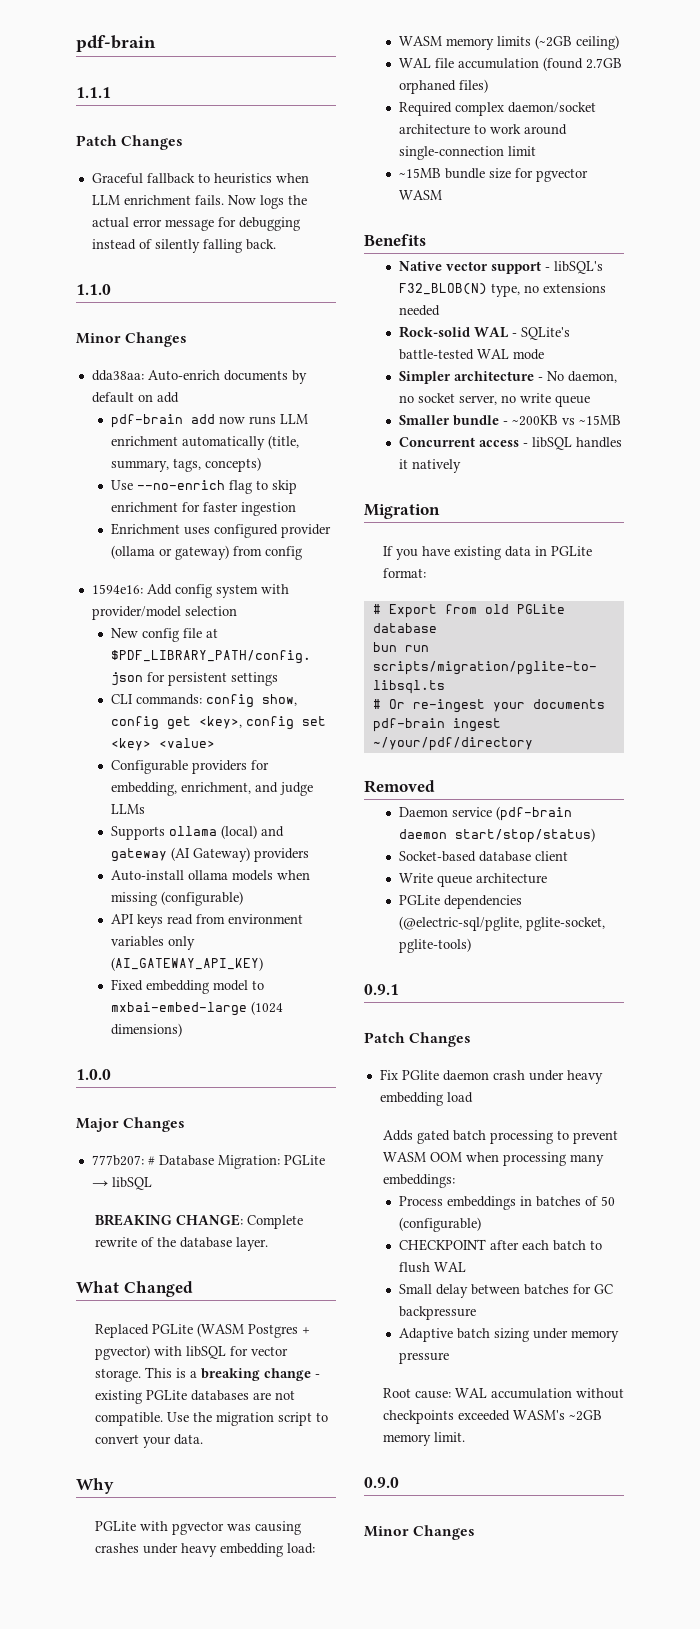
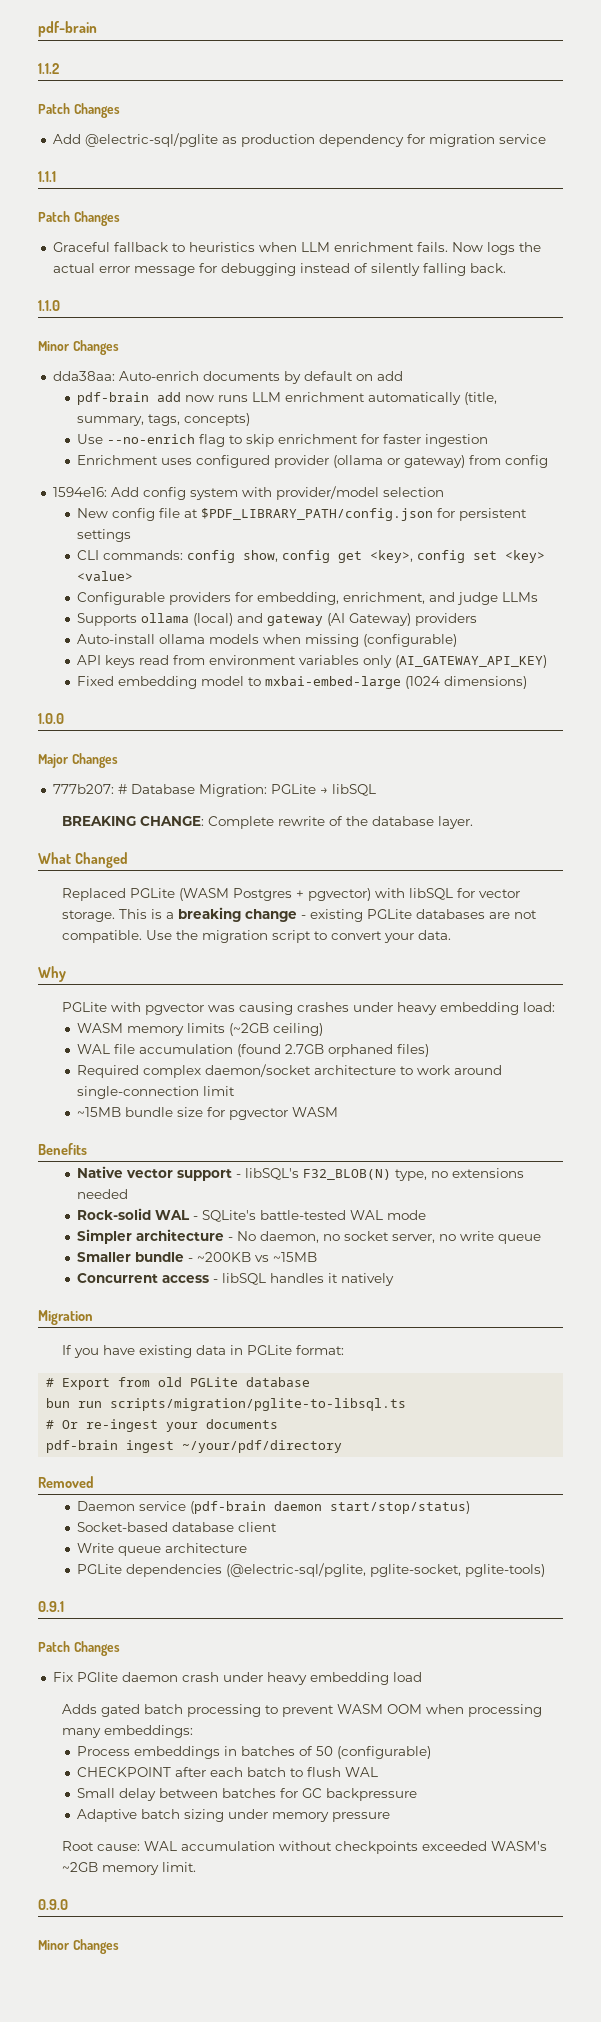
[76,35,156,52] pdf-brain -> [38,21,97,37] [38,63,59,74] [38,103,120,118] [52,133,546,147] pdf-brain // 1.1.2 // Patch Changes // Add @electric-sql/pglite as production dependency for migration service

